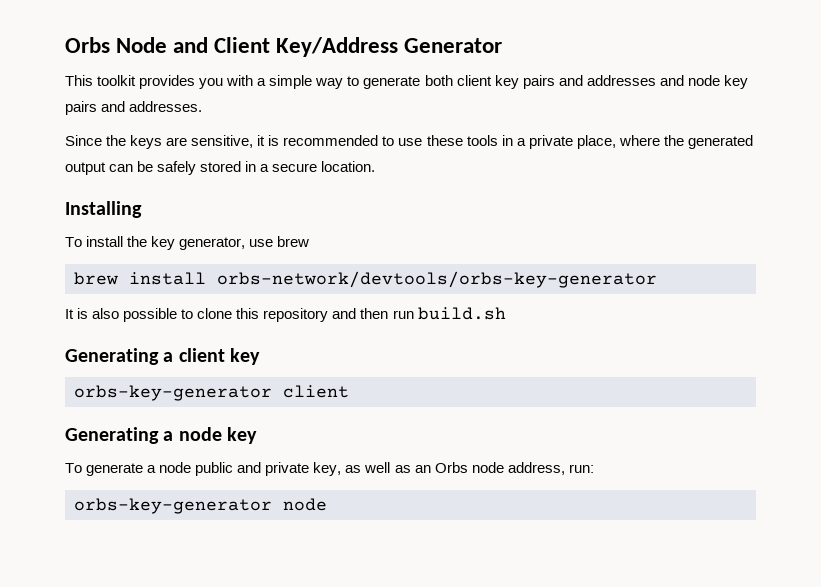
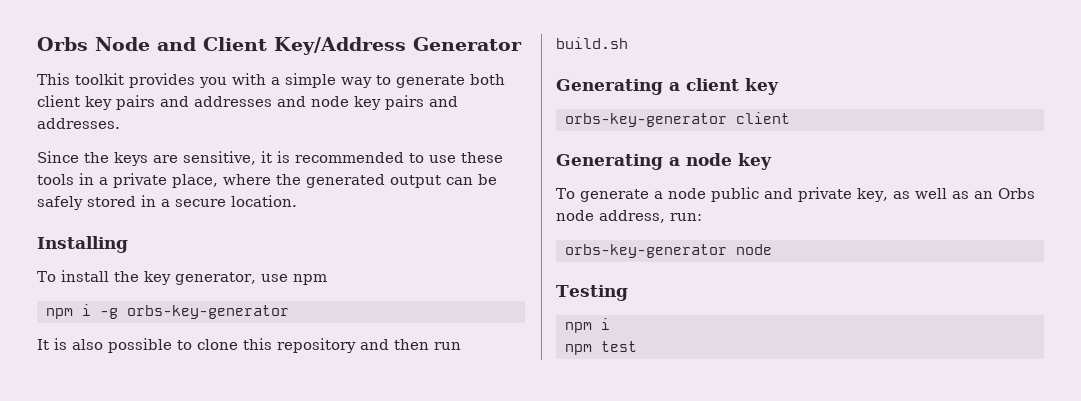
[277,236,310,247] [74,271,657,288] brew // brew install orbs-network/devtools/orbs-key-generator -> [292,274,327,285] [45,304,289,319] npm // npm i -g orbs-key-generator
(327, 504) none -> [556,285,628,301] [564,318,610,333] [564,341,637,355] // Testing // npm i // npm test

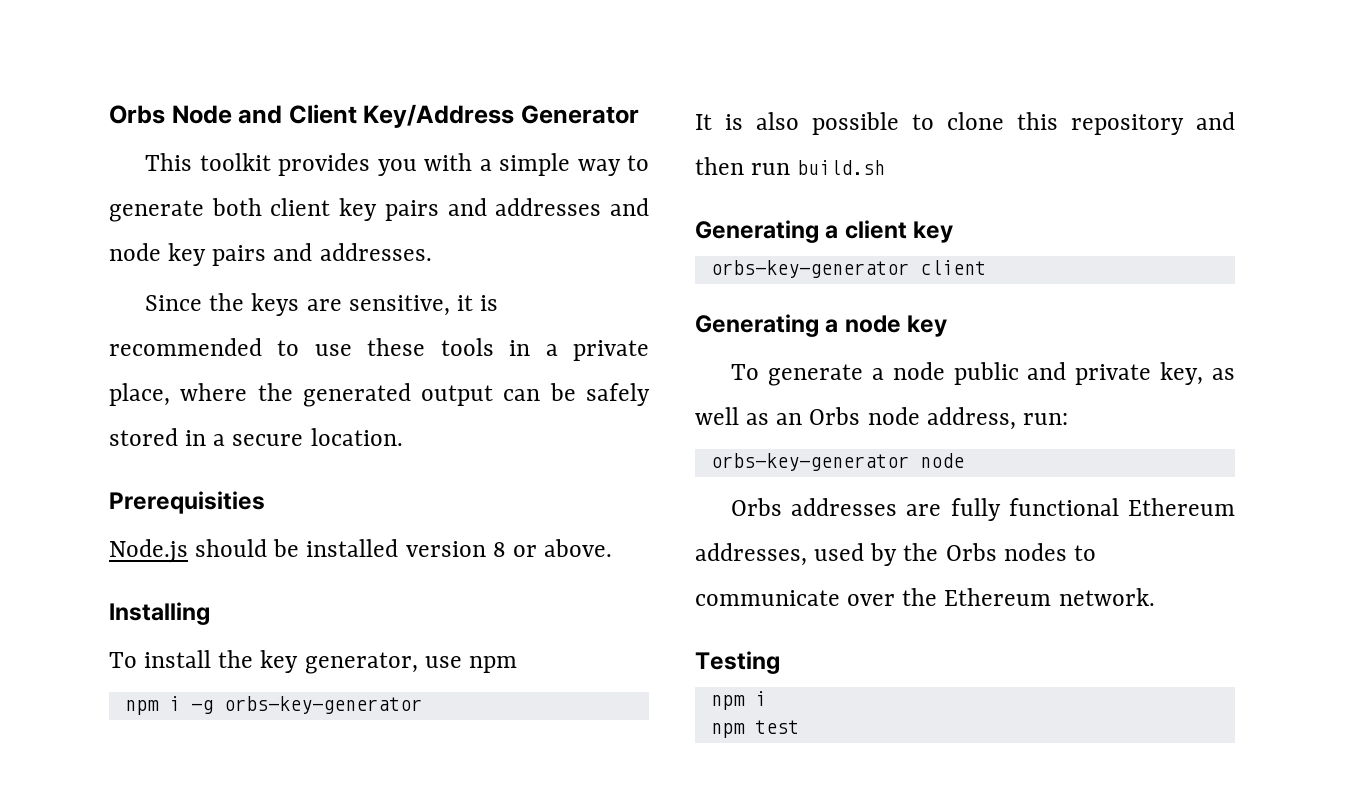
(297, 201) none -> [109,491,265,514] [109,539,613,563] // Prerequisities // Node.js should be installed version 8 or above.
(772, 249) none -> [731,498,1235,521] [695,543,1096,566] [695,588,1155,606] // Orbs addresses are fully functional Ethereum addresses, used by the Orbs nodes to communicate over the Ethereum network.

